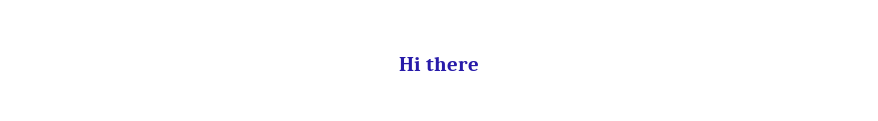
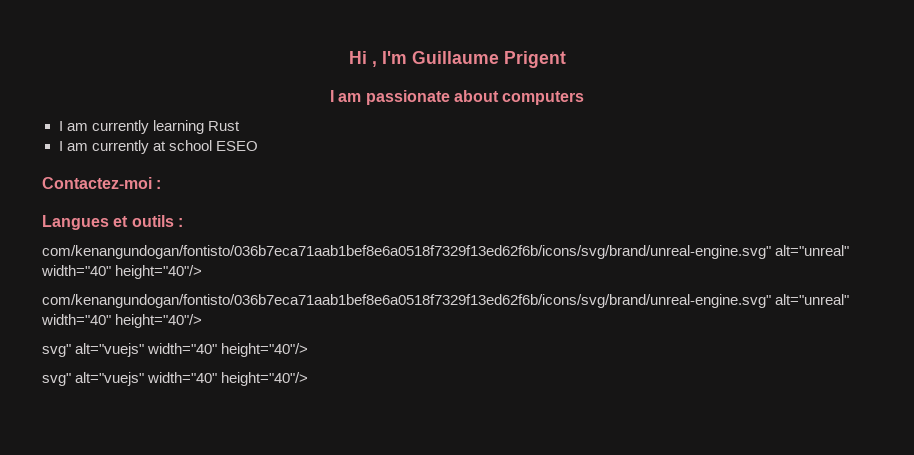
[425,56,479,71] there -> [371,51,566,68] [329,90,585,105] [58,120,240,134] [58,140,258,154] [42,177,162,189] [42,215,183,230] [42,245,850,259] [41,265,203,279] [42,294,850,308] [41,314,203,328] [42,343,309,357] [42,372,309,386] , I'm Guillaume Prigent // I am passionate about computers // I am currently learning Rust // I am currently at school ESEO // Contactez-moi : // Langues et outils : // com/kenangundogan/fontisto/036b7eca71aab1bef8e6a0518f7329f13ed62f6b/icons/svg/brand/unreal-engine.svg" alt="unreal" width="40" height="40"/> // com/kenangundogan/fontisto/036b7eca71aab1bef8e6a0518f7329f13ed62f6b/icons/svg/brand/unreal-engine.svg" alt="unreal" width="40" height="40"/> // svg" alt="vuejs" width="40" height="40"/> // svg" alt="vuejs" width="40" height="40"/>

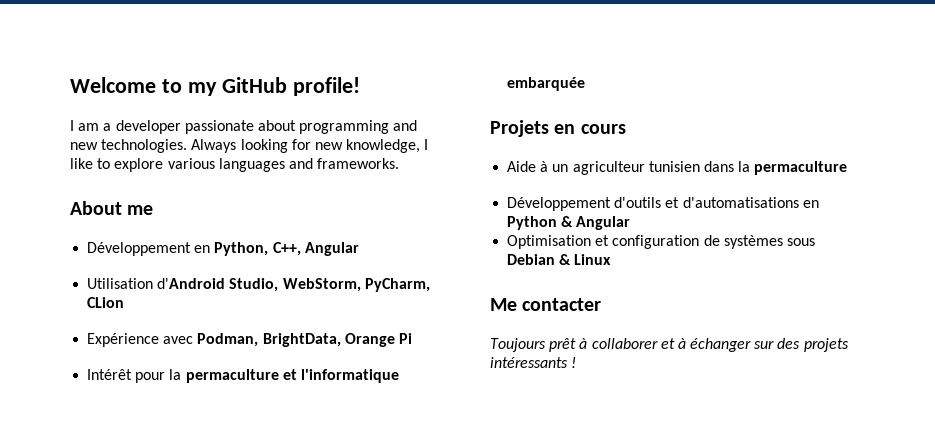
[348,51,566,68] [329,90,585,105] [58,120,240,134] [58,140,258,154] [42,177,162,189] [42,215,183,230] [42,245,850,259] [41,265,203,279] [42,294,850,308] [41,314,203,328] [42,343,309,357] [42,372,309,386] Hi , I'm Guillaume Prigent // I am passionate about computers // I am currently learning Rust // I am currently at school ESEO // Contactez-moi : // Langues et outils : // com/kenangundogan/fontisto/036b7eca71aab1bef8e6a0518f7329f13ed62f6b/icons/svg/brand/unreal-engine.svg" alt="unreal" width="40" height="40"/> // com/kenangundogan/fontisto/036b7eca71aab1bef8e6a0518f7329f13ed62f6b/icons/svg/brand/unreal-engine.svg" alt="unreal" width="40" height="40"/> // svg" alt="vuejs" width="40" height="40"/> // svg" alt="vuejs" width="40" height="40"/> -> [70,77,360,96] [70,120,418,134] [70,139,429,153] [70,158,400,172] [70,201,154,215] [87,242,359,256] [87,278,430,292] [87,297,125,308] [87,333,412,347] [87,369,399,383] [507,77,586,91] [490,120,626,137] [507,161,848,175] [507,197,819,211] [507,216,631,230] [507,235,815,249] [507,254,612,265] [490,298,602,311] [490,338,849,352] [490,357,577,368] Welcome to my GitHub profile! // I am a developer passionate about programming and new technologies. Always looking for new knowledge, I like to explore various languages and frameworks. // About me // Développement en Python, C++, Angular // Utilisation d'Android Studio, WebStorm, PyCharm, CLion // Expérience avec Podman, BrightData, Orange Pi // Intérêt pour la permaculture et l'informatique embarquée // Projets en cours // Aide à un agriculteur tunisien dans la permaculture // Développement d'outils et d'automatisations en Python & Angular // Optimisation et configuration de systèmes sous Debian & Linux // Me contacter // Toujours prêt à collaborer et à échanger sur des projets intéressants !

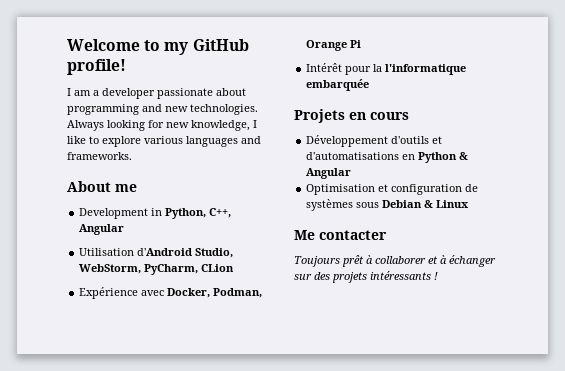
[87,242,211,256] Développement en -> [79,208,163,219] Development in
[197,333,341,347] Podman, BrightData, -> [167,288,263,298] Docker, Podman,
[185,369,297,383] permaculture et -> (383, 68) none
[507,161,848,175] // Aide à un agriculteur tunisien dans la permaculture -> (409, 116) none

